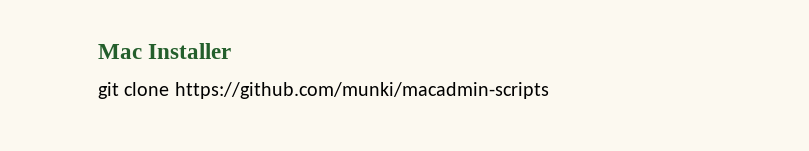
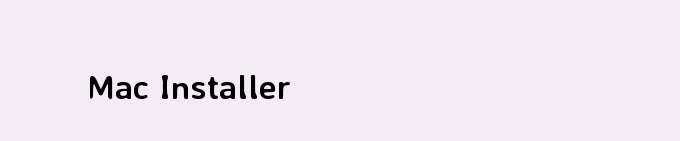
[98,82,549,99] // git clone https://github.com/munki/macadmin-scripts -> (291, 87) none

